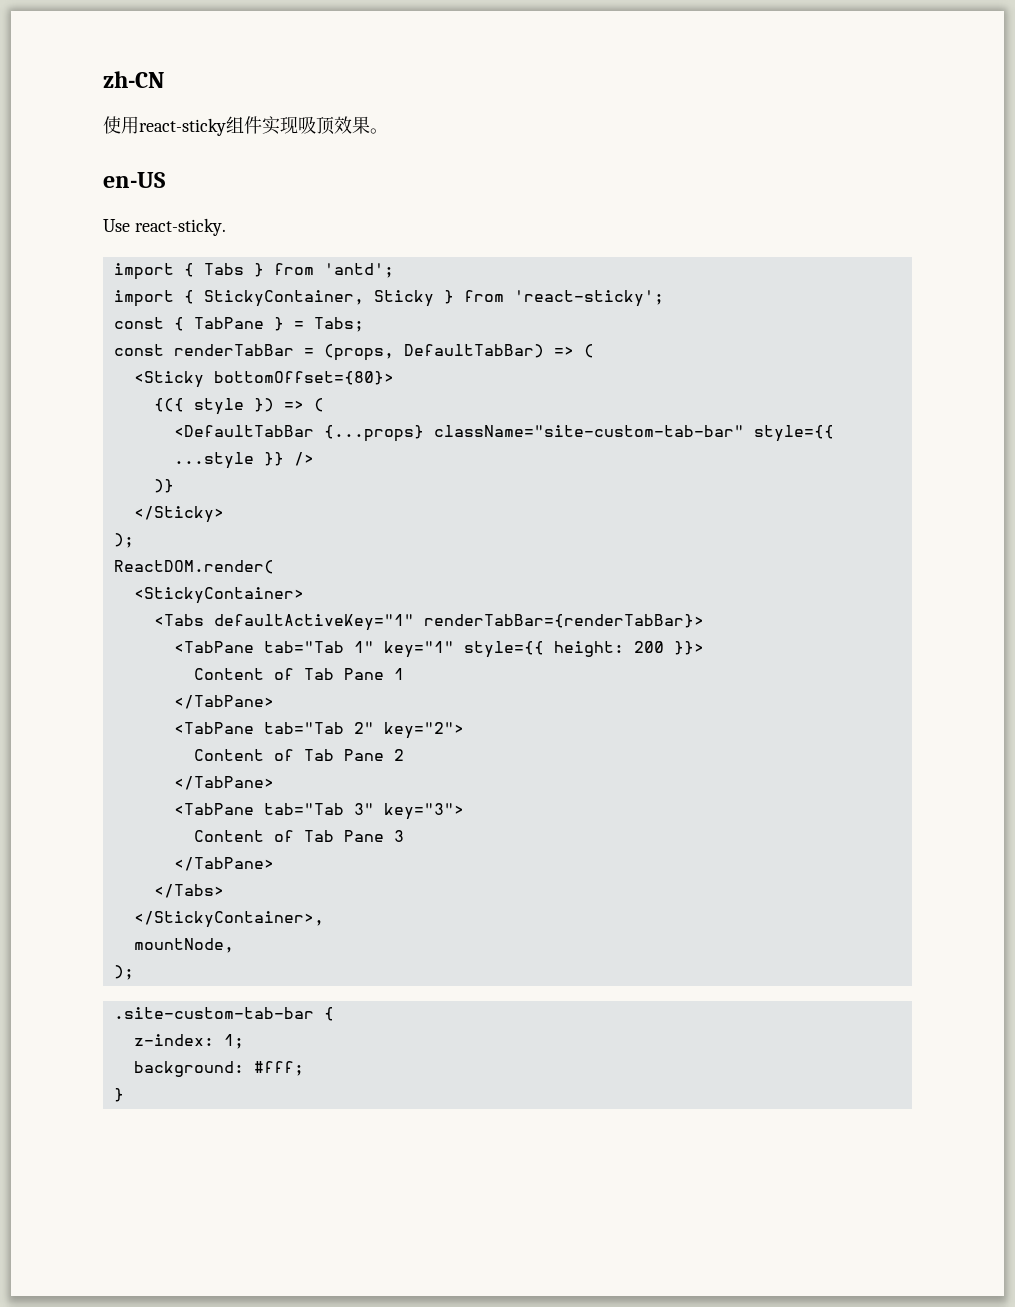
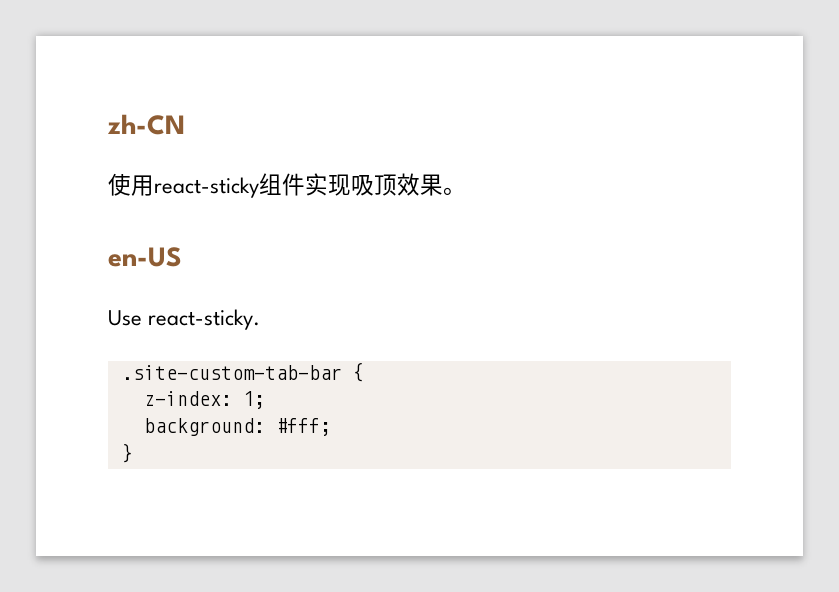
[113,263,394,280] [113,290,664,307] [113,317,364,332] [113,344,594,361] [133,371,394,388] [153,398,324,415] [173,425,834,442] [173,452,314,469] [153,479,174,493] [133,506,224,523] [113,533,134,548] [113,560,274,574] [133,587,304,604] [153,614,704,631] [173,641,704,658] [193,668,404,680] [173,695,274,709] [173,722,464,739] [193,749,404,761] [173,776,274,790] [173,803,464,820] [193,830,404,842] [173,857,274,871] [153,884,224,898] [133,911,324,928] [133,938,234,953] [113,965,134,980] // import { Tabs } from 'antd'; // import { StickyContainer, Sticky } from 'react-sticky'; // const { TabPane } = Tabs; // const renderTabBar = (props, DefaultTabBar) => ( // <Sticky bottomOffset={80}> // {({ style }) => ( // <DefaultTabBar {...props} className="site-custom-tab-bar" style={{ ...style }} /> // )} // </Sticky> // ); // ReactDOM.render( // <StickyContainer> // <Tabs defaultActiveKey="1" renderTabBar={renderTabBar}> // <TabPane tab="Tab 1" key="1" style={{ height: 200 }}> // Content of Tab Pane 1 // </TabPane> // <TabPane tab="Tab 2" key="2"> // Content of Tab Pane 2 // </TabPane> // <TabPane tab="Tab 3" key="3"> // Content of Tab Pane 3 // </TabPane> // </Tabs> // </StickyContainer>, // mountNode, // ); -> (261, 319) none

